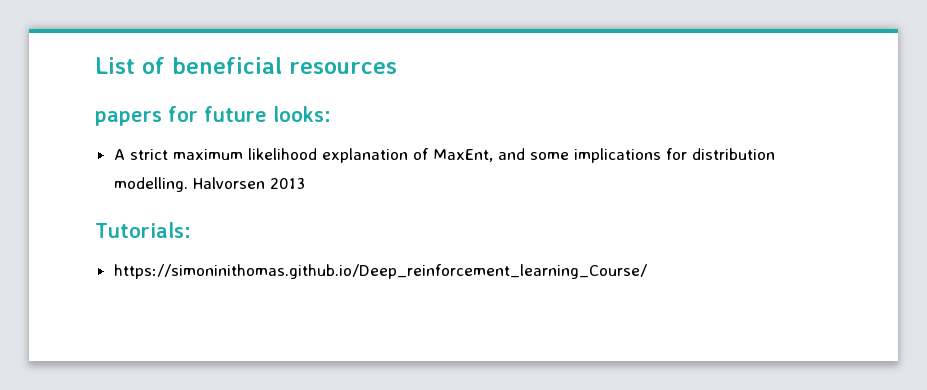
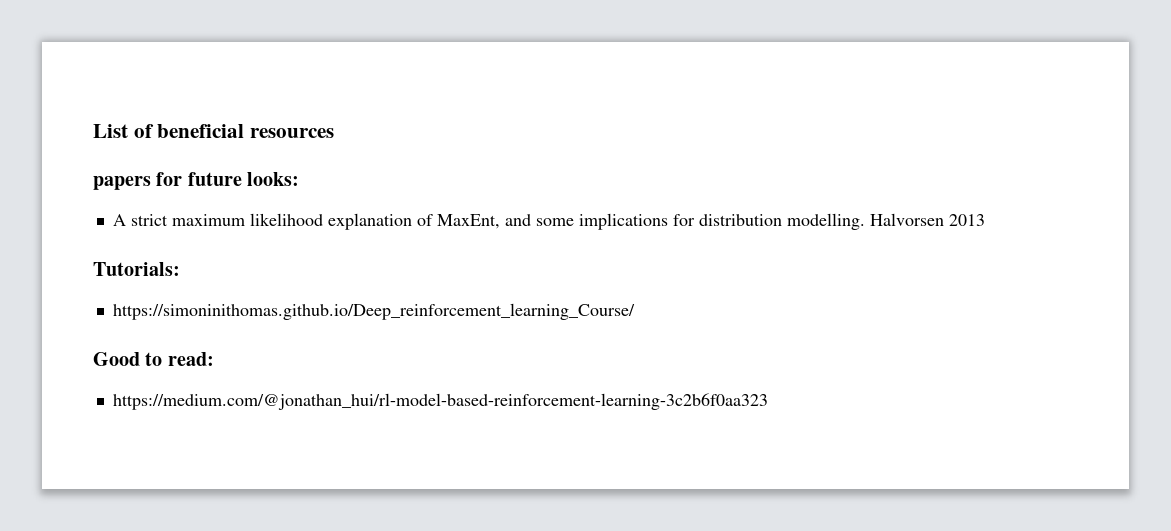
(647, 271) none -> [93,352,214,366] [112,393,768,410] // Good to read: // https://medium.com/@jonathan_hui/rl-model-based-reinforcement-learning-3c2b6f0aa323

